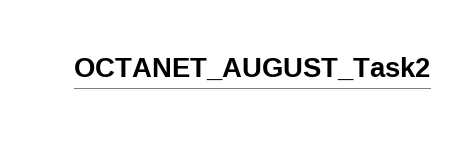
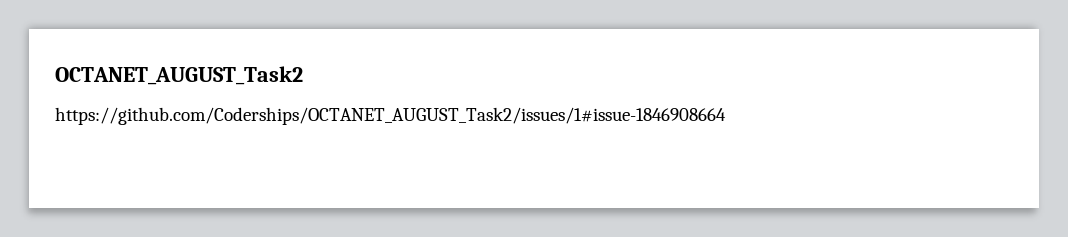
(430, 69) none -> [55,107,726,125] // https://github.com/Coderships/OCTANET_AUGUST_Task2/issues/1#issue-1846908664

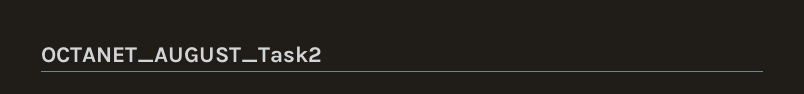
[55,107,726,125] // https://github.com/Coderships/OCTANET_AUGUST_Task2/issues/1#issue-1846908664 -> (322, 54) none

